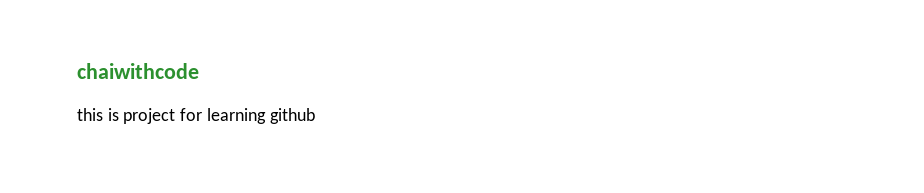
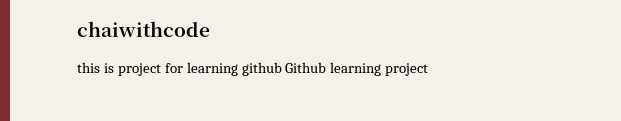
(315, 116) none -> [285,62,429,76] Github learning project

